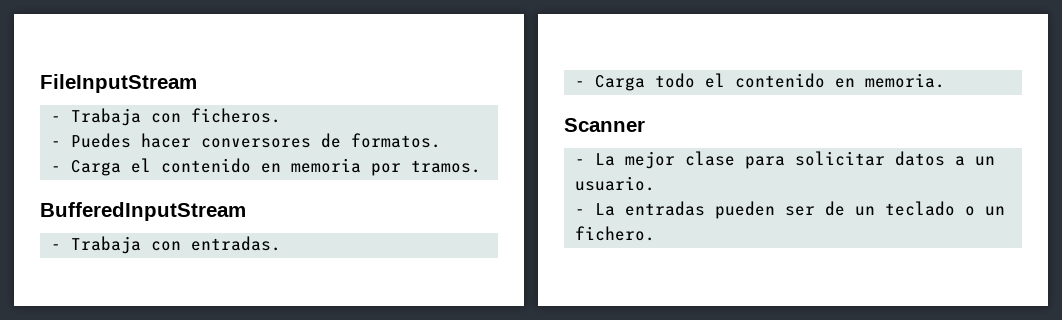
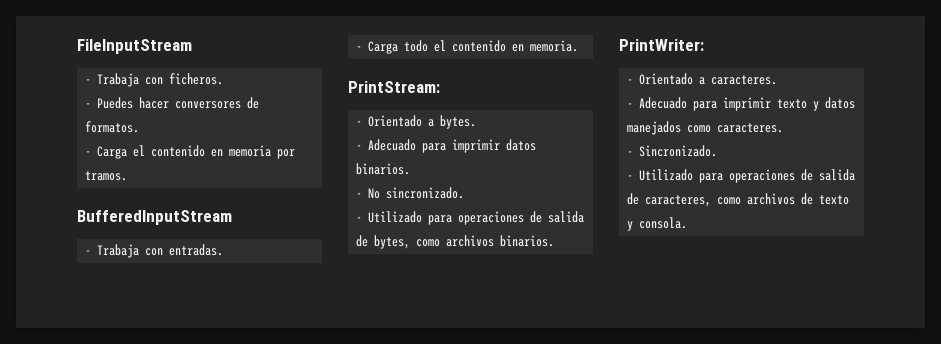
[564,118,645,132] [574,151,995,169] [574,176,655,191] [574,201,1005,219] [574,226,655,241] Scanner // - La mejor clase para solicitar datos a un usuario. // - La entradas pueden ser de un teclado o un fichero. -> [348,81,440,93] [356,115,477,129] [356,139,537,153] [356,163,411,175] [356,187,465,199] [356,211,585,225] [356,235,555,249] [619,39,704,51] [627,73,778,85] [627,97,856,111] [627,121,784,135] [627,145,718,157] [627,169,856,183] [627,193,850,207] [627,217,688,231] PrintStream: // - Orientado a bytes. // - Adecuado para imprimir datos binarios. // - No sincronizado. // - Utilizado para operaciones de salida de bytes, como archivos binarios. // PrintWriter: // - Orientado a caracteres. // - Adecuado para imprimir texto y datos manejados como caracteres. // - Sincronizado. // - Utilizado para operaciones de salida de caracteres, como archivos de texto y consola.

